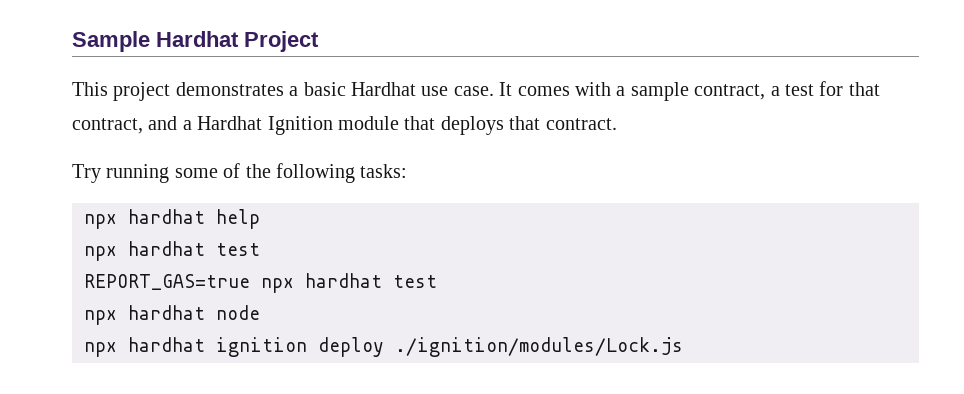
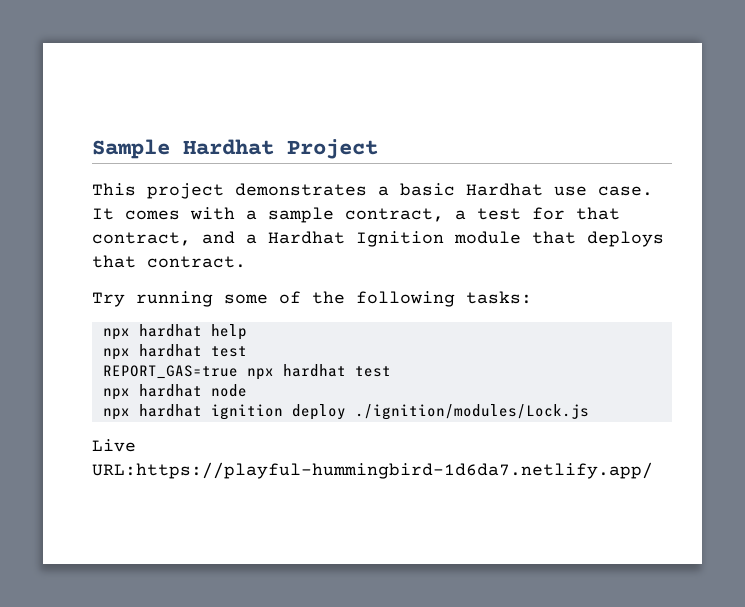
(683, 347) none -> [92,439,136,452] [92,462,653,479] // Live URL:https://playful-hummingbird-1d6da7.netlify.app/

